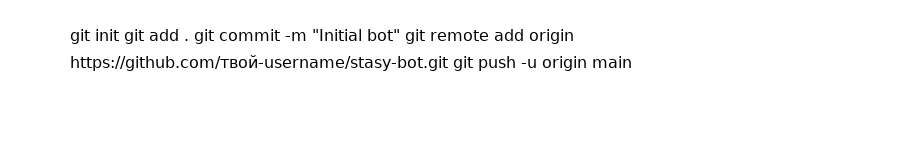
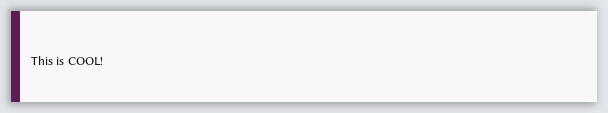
[70,29,574,44] [70,55,632,71] git init git add . git commit -m "Initial bot" git remote add origin https://github.com/твой-username/stasy-bot.git git push -u origin main -> [31,56,103,66] This is COOL!

